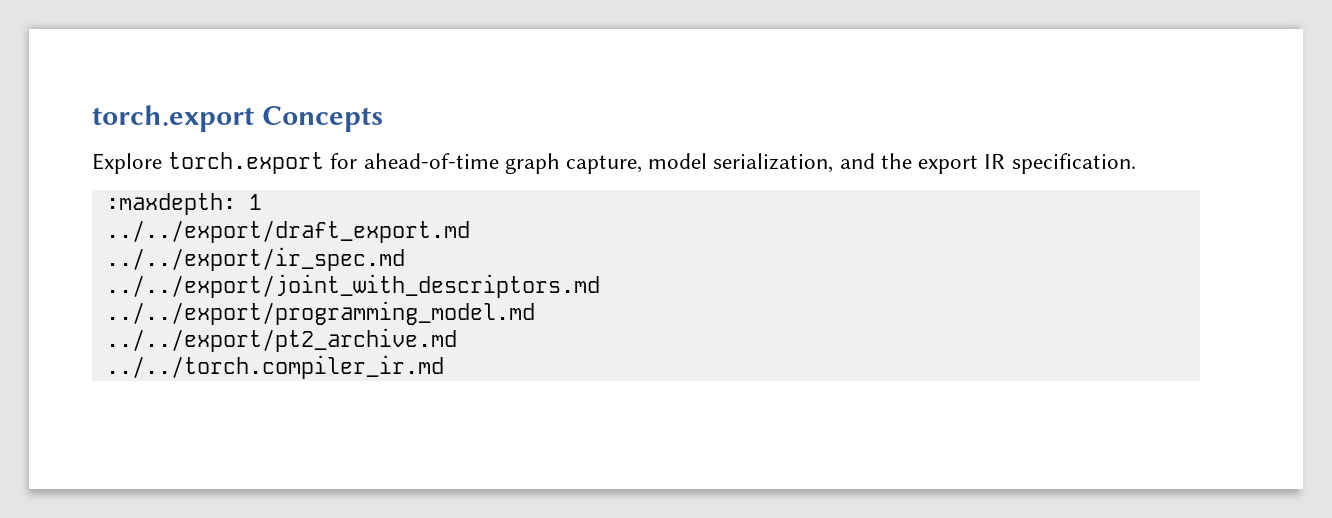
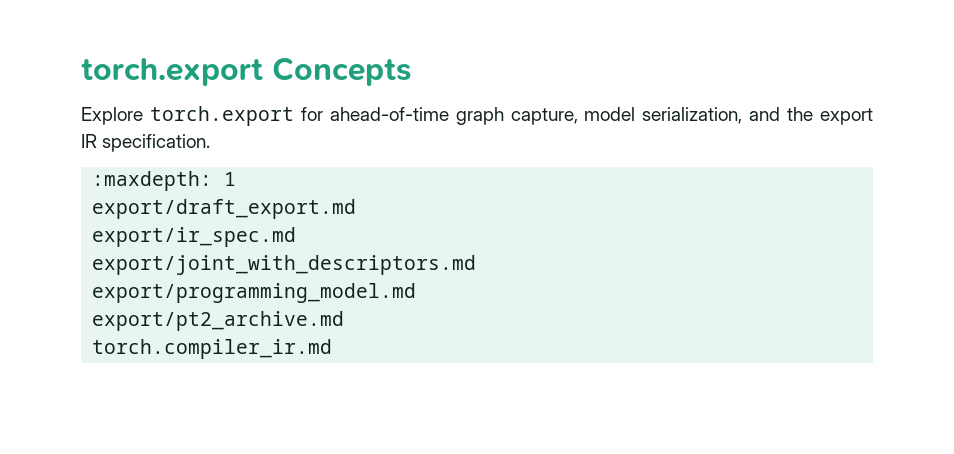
[105,220,470,243] [105,247,405,271] [105,274,600,298] [105,301,535,325] [105,328,457,352] [105,355,444,379] ../../export/draft_export.md // ../../export/ir_spec.md // ../../export/joint_with_descriptors.md // ../../export/programming_model.md // ../../export/pt2_archive.md // ../../torch.compiler_ir.md -> [92,199,357,219] [92,227,297,247] [92,255,477,275] [92,283,417,303] [92,311,345,331] [92,339,333,359] export/draft_export.md // export/ir_spec.md // export/joint_with_descriptors.md // export/programming_model.md // export/pt2_archive.md // torch.compiler_ir.md

